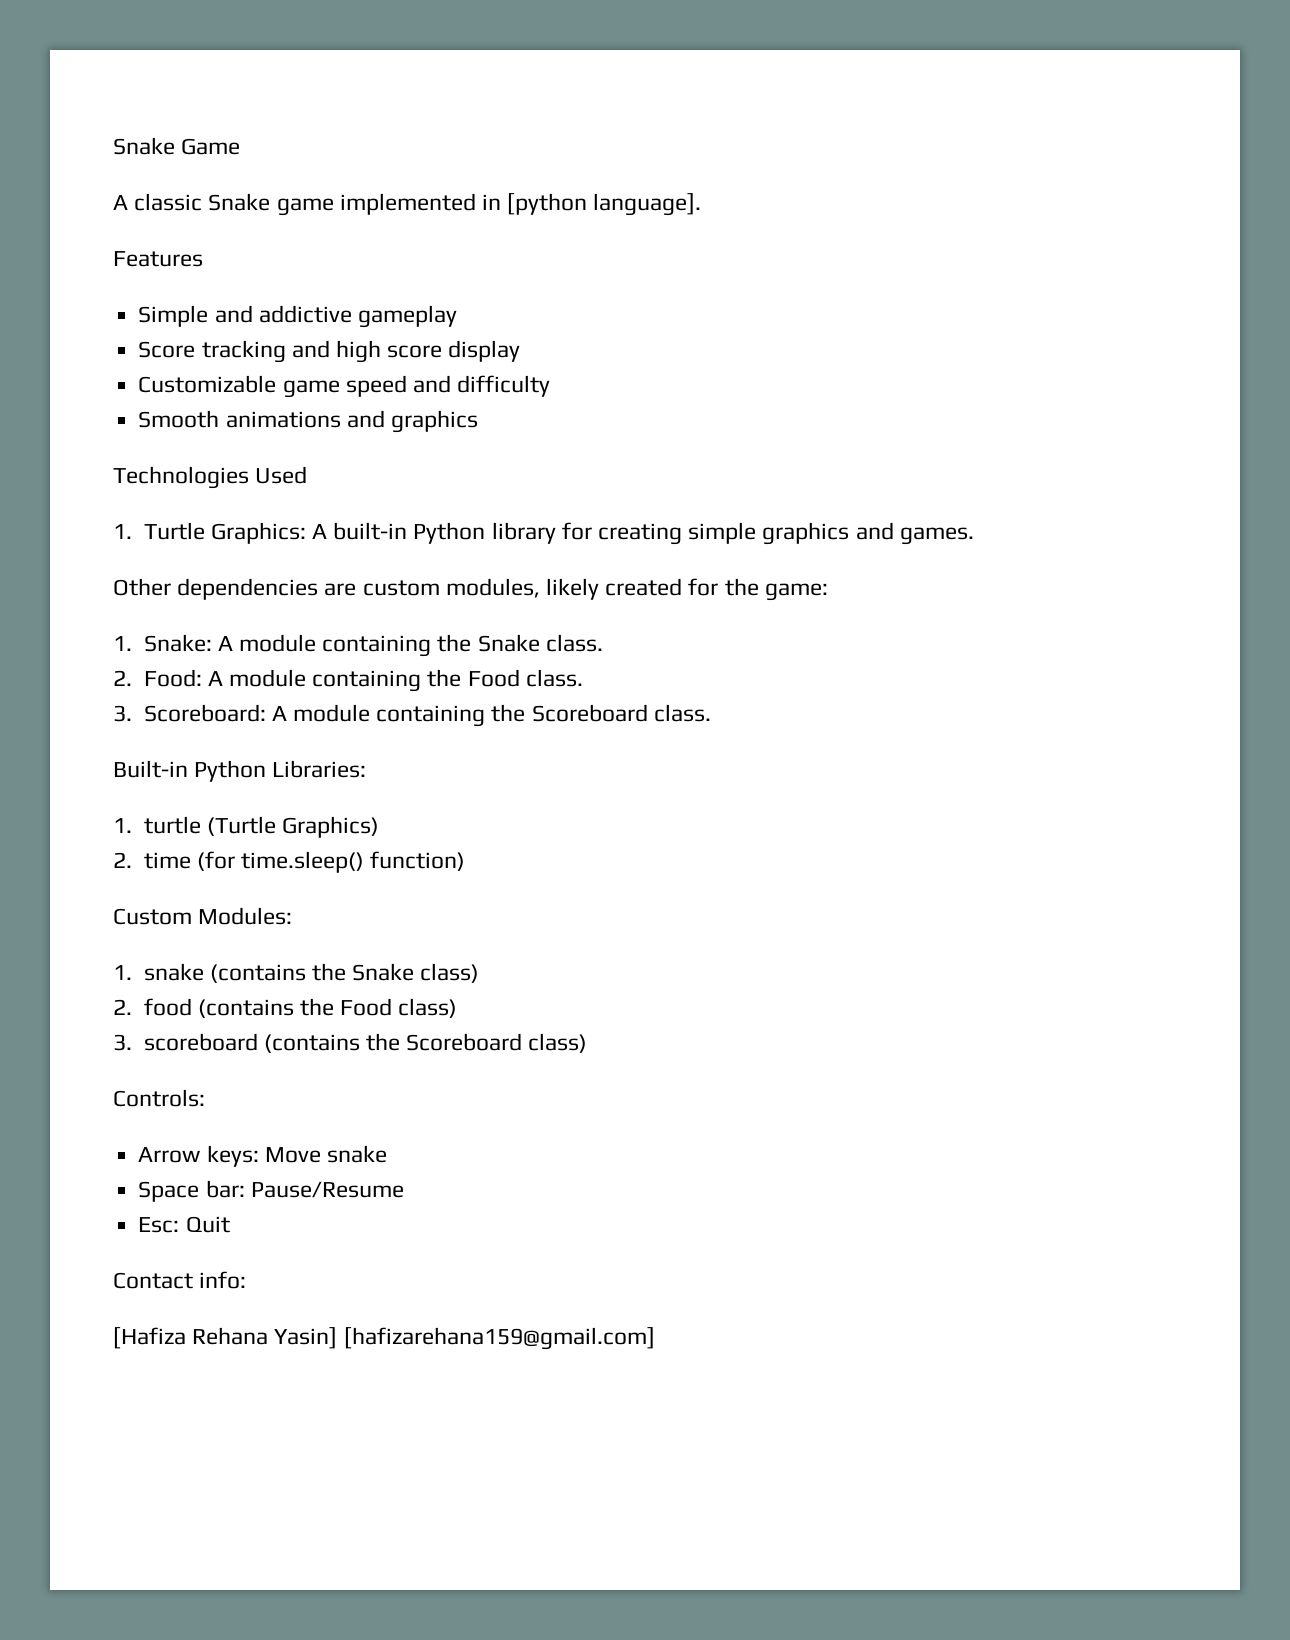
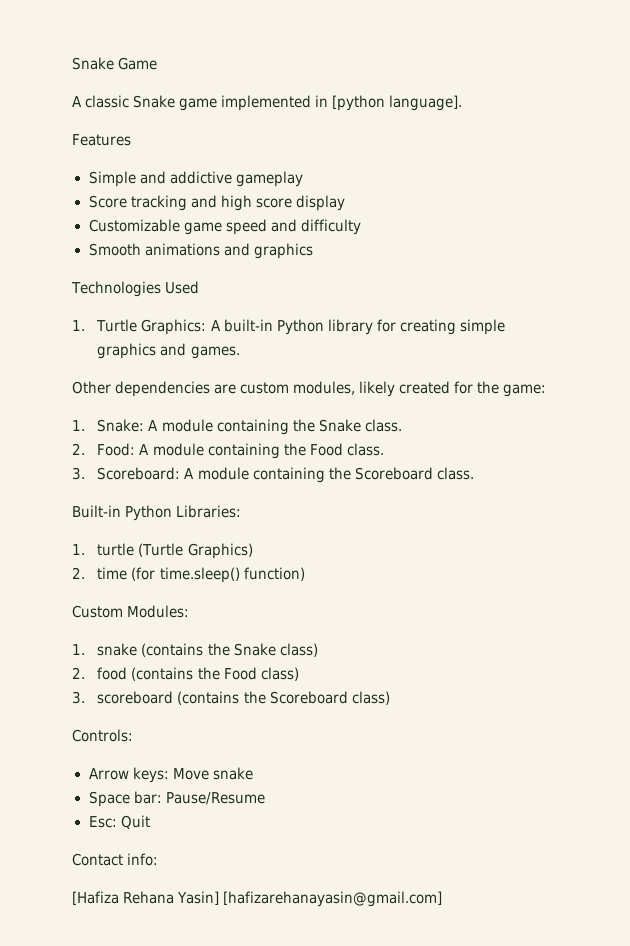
[343,1327,655,1350] [hafizarehana159@gmail.com] -> [223,891,443,907] [hafizarehanayasin@gmail.com]

